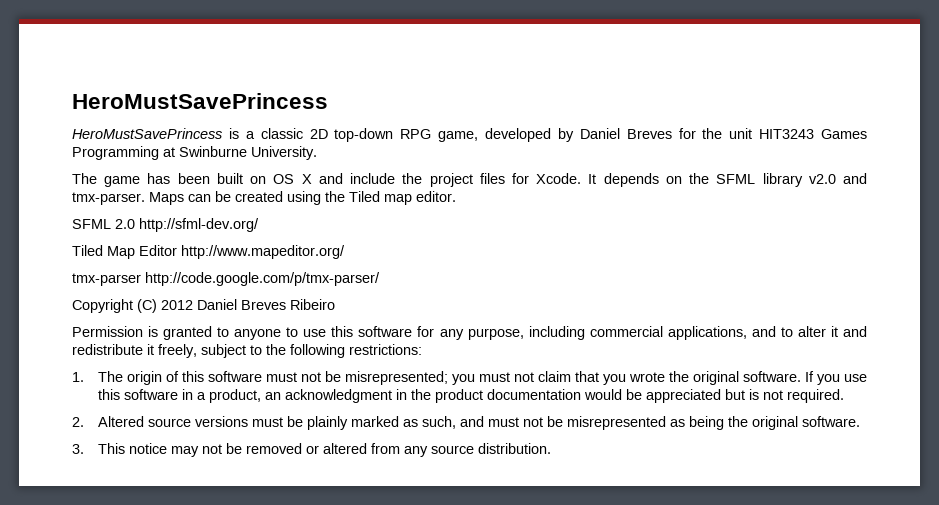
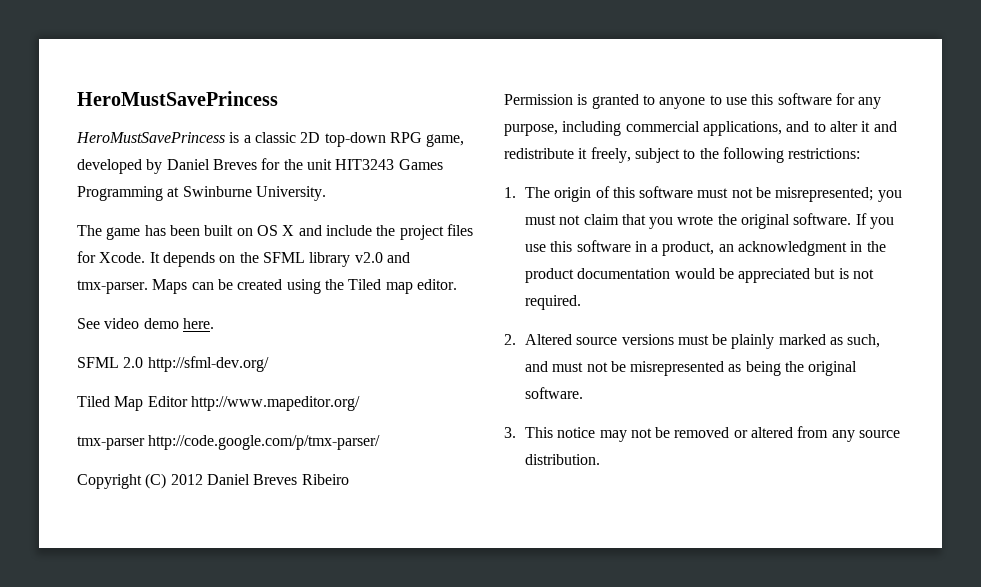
(456, 196) none -> [77,318,214,329] // See video demo here.

